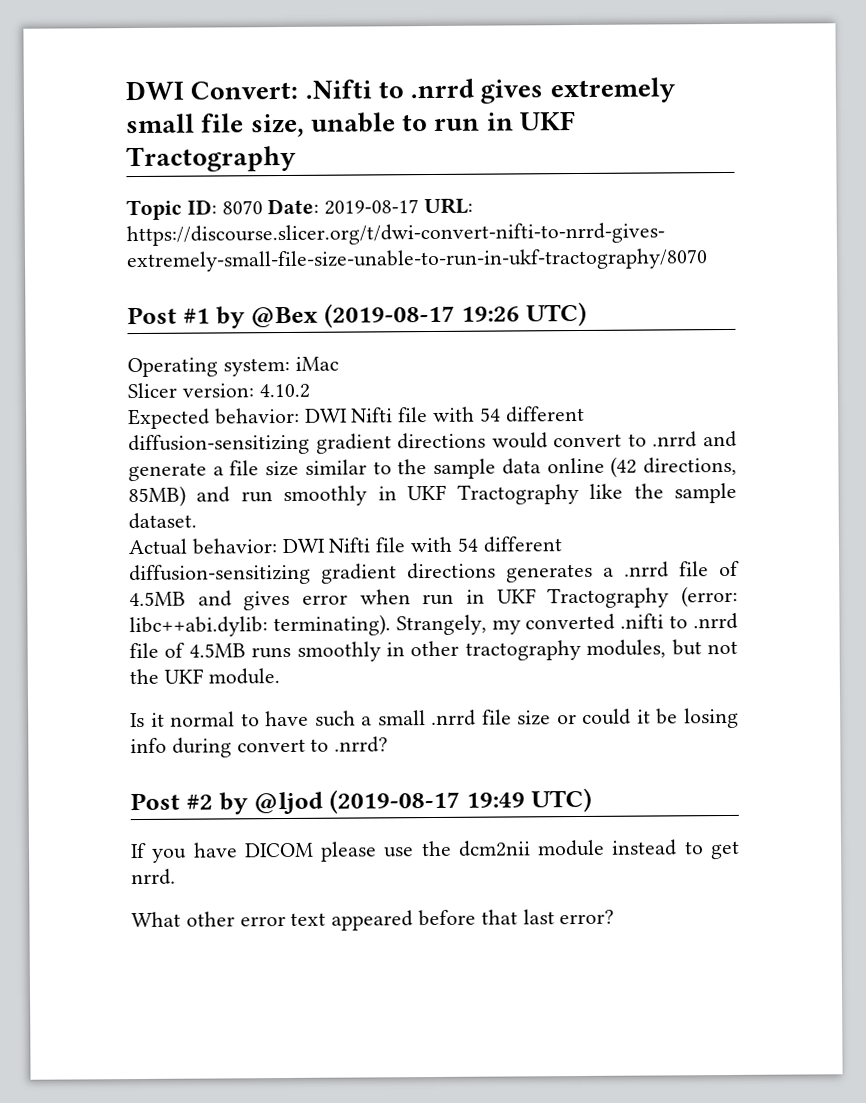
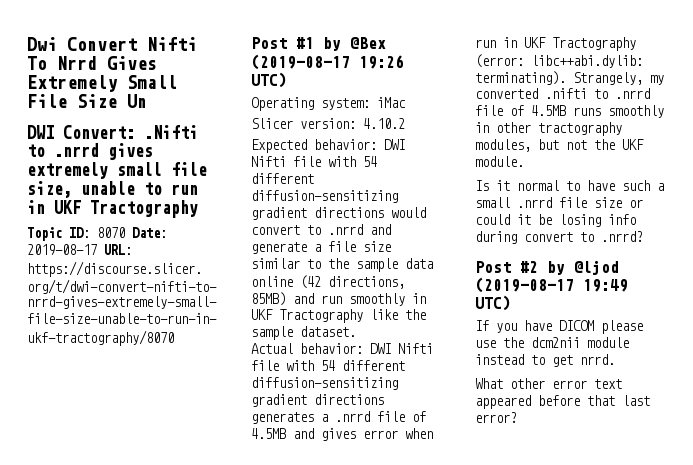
(125, 90) none -> [27,37,197,51] [27,56,157,70] [27,75,177,92] [27,94,147,108] Dwi Convert Nifti To Nrrd Gives Extremely Small File Size Un //

